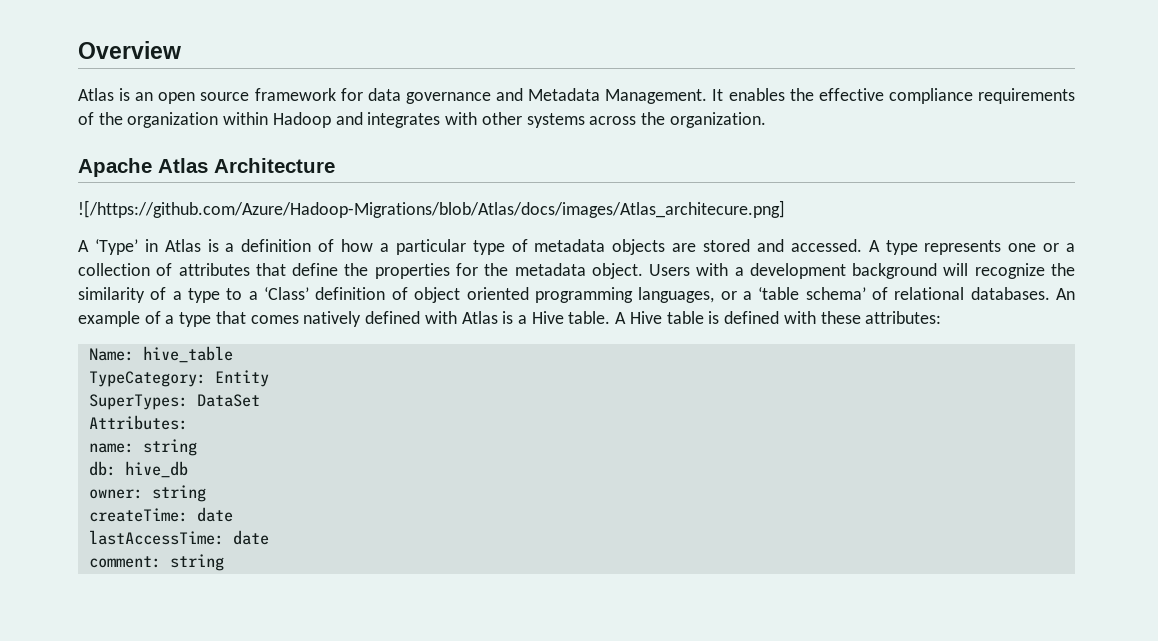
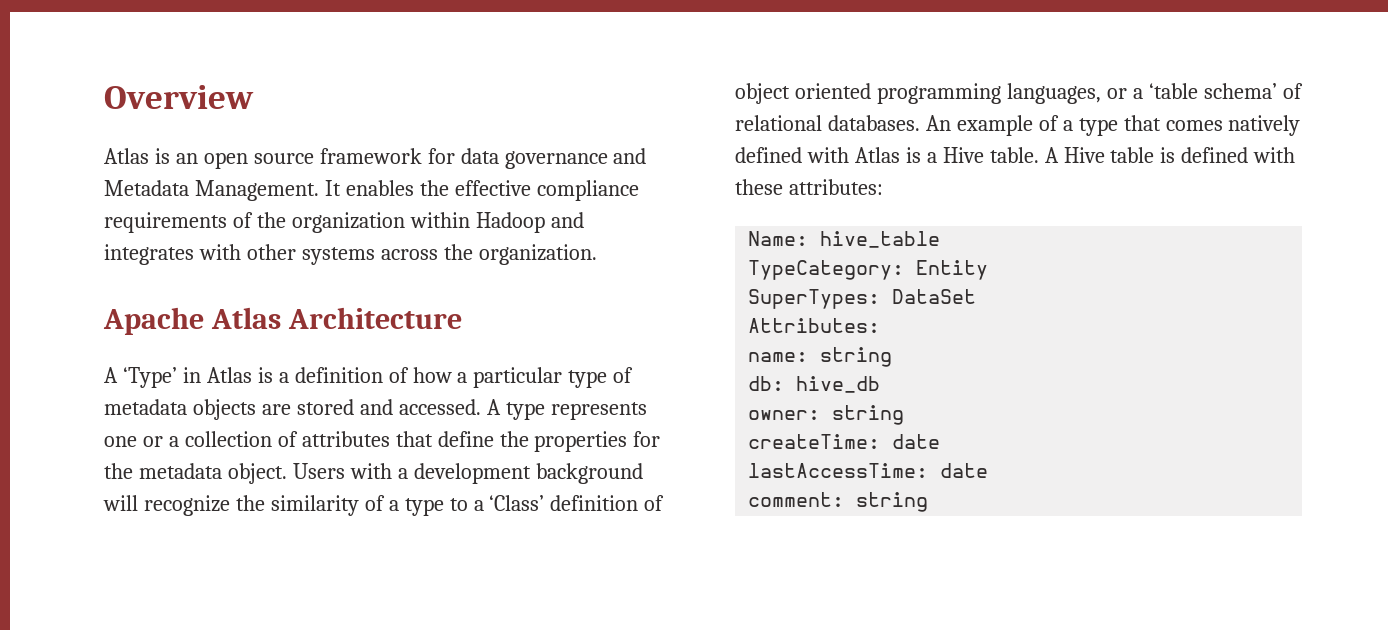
[78,200,785,218] // ![/https://github.com/Azure/Hadoop-Migrations/blob/Atlas/docs/images/Atlas_architecure.png] -> (462, 318) none

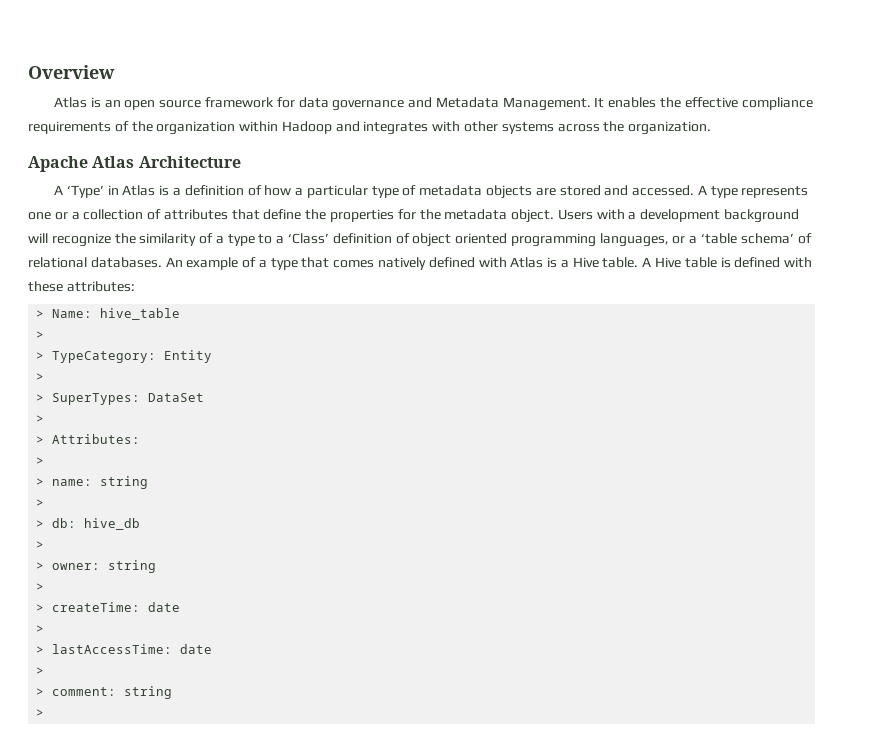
(883, 187) none -> [36,310,45,318] >
(941, 239) none -> [36,331,45,339] [36,352,45,360] > // >
(989, 270) none -> [36,373,45,381] [36,394,45,402] > // >
(977, 296) none -> [36,415,45,423] [36,436,45,444] > // >
(881, 325) none -> [36,457,45,465] [36,478,45,486] > // >
(893, 357) none -> [36,499,45,507] [36,520,45,528] > // >
(881, 384) none -> [36,541,45,549] [36,562,45,570] > // >
(905, 415) none -> [36,583,45,591] [36,604,45,612] > // >
(941, 441) none -> [36,625,45,633] [36,646,45,654] > // >
(989, 470) none -> [36,667,45,675] [36,688,45,696] > // >
(929, 502) none -> [36,709,45,717] // >

